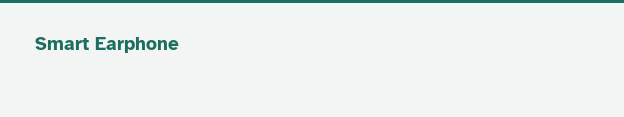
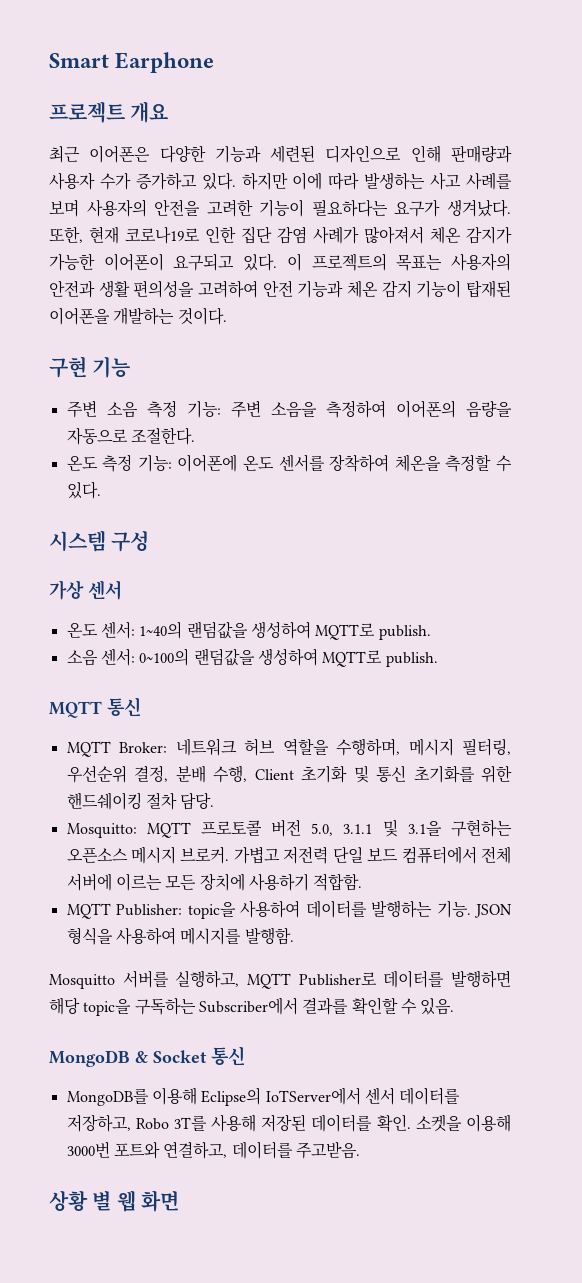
(179, 45) none -> [49,101,169,123] [49,145,512,163] [49,172,513,190] [49,199,511,217] [49,226,512,244] [49,253,512,271] [49,280,512,298] [49,307,227,325] [49,356,131,378] [66,400,512,418] [66,427,195,445] [66,454,513,472] [66,481,101,499] [49,530,150,552] [49,580,122,600] [66,621,431,640] [66,648,438,667] [49,697,141,718] [66,738,511,757] [66,765,512,783] [66,792,215,810] [66,819,512,838] [66,846,512,864] [66,873,363,891] [66,900,512,919] [66,927,294,945] [49,970,512,989] [49,997,455,1016] [49,1046,245,1067] [66,1087,461,1106] [66,1114,512,1132] [66,1141,360,1159] [49,1190,180,1212] // 프로젝트 개요 // 최근 이어폰은 다양한 기능과 세련된 디자인으로 인해 판매량과 사용자 수가 증가하고 있다. 하지만 이에 따라 발생하는 사고 사례를 보며 사용자의 안전을 고려한 기능이 필요하다는 요구가 생겨났다. 또한, 현재 코로나19로 인한 집단 감염 사례가 많아져서 체온 감지가 가능한 이어폰이 요구되고 있다. 이 프로젝트의 목표는 사용자의 안전과 생활 편의성을 고려하여 안전 기능과 체온 감지 기능이 탑재된 이어폰을 개발하는 것이다. // 구현 기능 // 주변 소음 측정 기능: 주변 소음을 측정하여 이어폰의 음량을 자동으로 조절한다. // 온도 측정 기능: 이어폰에 온도 센서를 장착하여 체온을 측정할 수 있다. // 시스템 구성 // 가상 센서 // 온도 센서: 1~40의 랜덤값을 생성하여 MQTT로 publish. // 소음 센서: 0~100의 랜덤값을 생성하여 MQTT로 publish. // MQTT 통신 // MQTT Broker: 네트워크 허브 역할을 수행하며, 메시지 필터링, 우선순위 결정, 분배 수행, Client 초기화 및 통신 초기화를 위한 핸드쉐이킹 절차 담당. // Mosquitto: MQTT 프로토콜 버전 5.0, 3.1.1 및 3.1을 구현하는 오픈소스 메시지 브로커. 가볍고 저전력 단일 보드 컴퓨터에서 전체 서버에 이르는 모든 장치에 사용하기 적합함. // MQTT Publisher: topic을 사용하여 데이터를 발행하는 기능. JSON 형식을 사용하여 메시지를 발행함. // Mosquitto 서버를 실행하고, MQTT Publisher로 데이터를 발행하면 해당 topic을 구독하는 Subscriber에서 결과를 확인할 수 있음. // MongoDB & Socket 통신 // MongoDB를 이용해 Eclipse의 IoTServer에서 센서 데이터를 저장하고, Robo 3T를 사용해 저장된 데이터를 확인. 소켓을 이용해 3000번 포트와 연결하고, 데이터를 주고받음. // 상황 별 웹 화면

